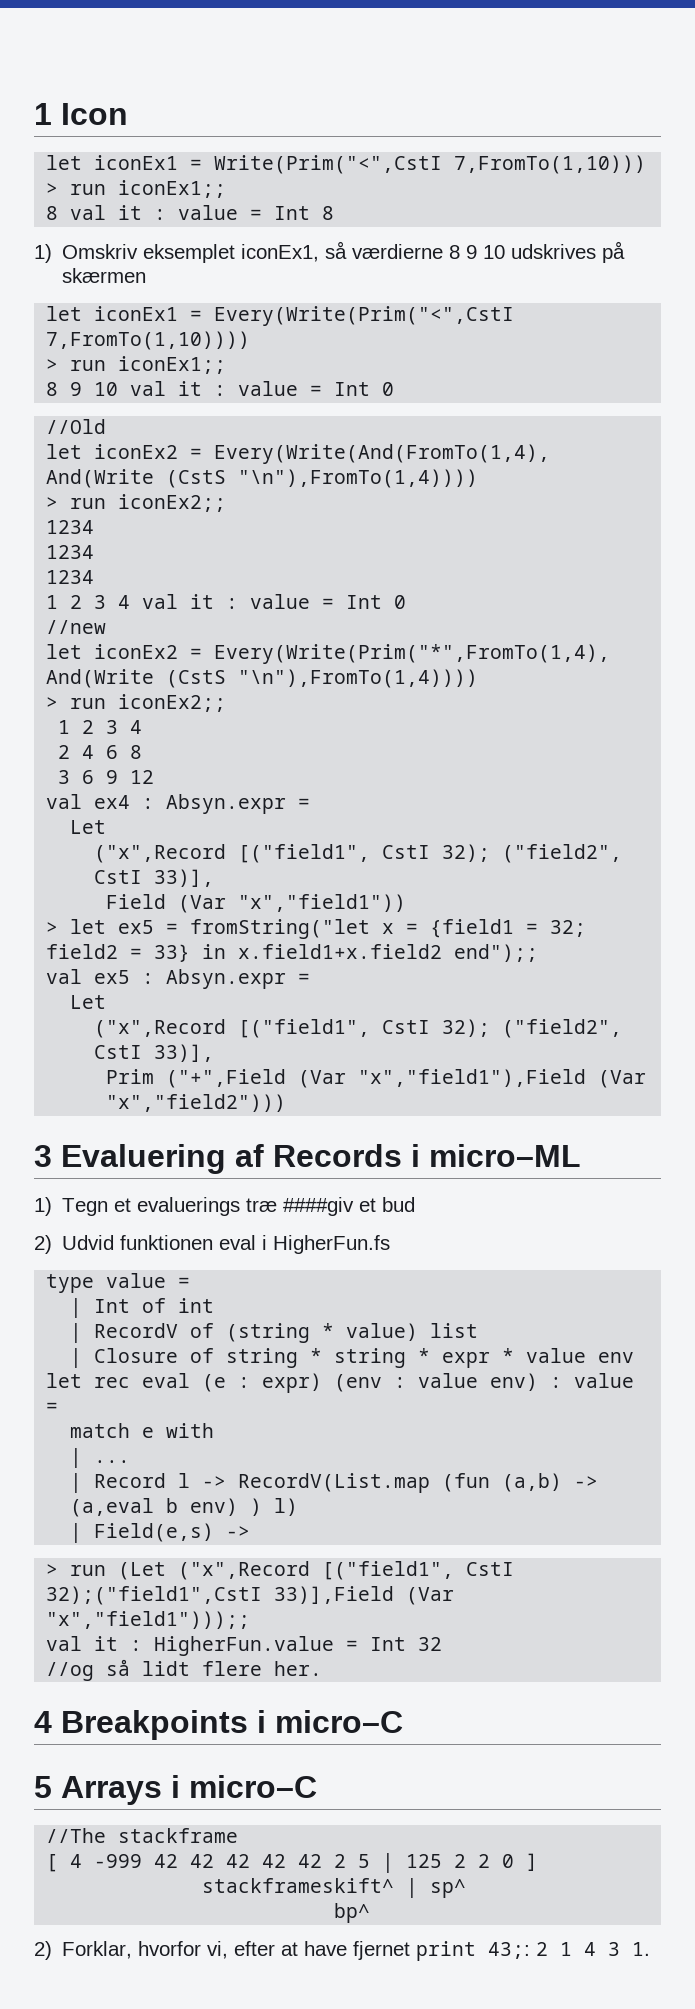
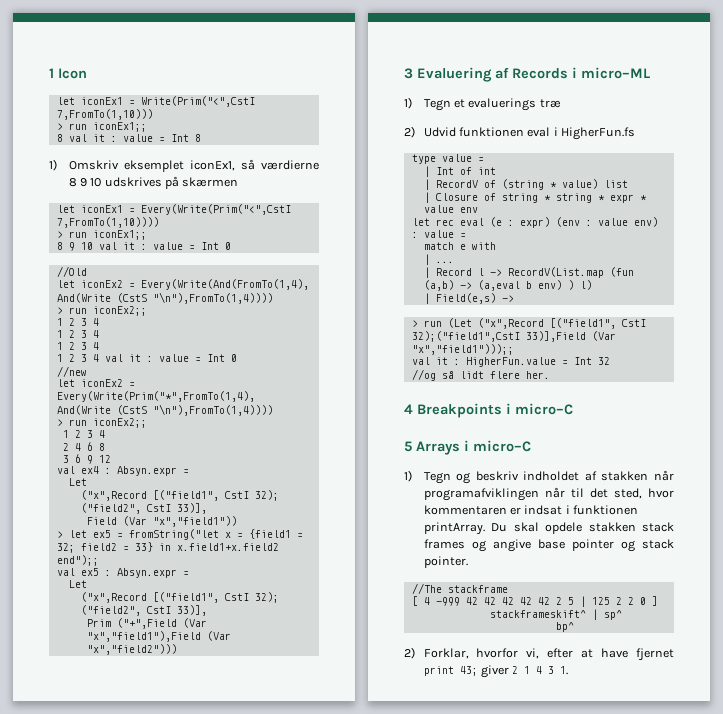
[46,520,95,534] [46,545,95,559] [46,570,95,584] 1234 // 1234 // 1234 -> [56,318,99,326] [56,330,99,338] [56,342,99,350] 1 2 3 4 // 1 2 3 4 // 1 2 3 4
[283,1197,416,1216] ####giv et bud -> (561, 103) none
(317, 1786) none -> [404,470,674,484] [423,487,674,501] [423,505,639,515] [423,522,674,535] [423,539,674,552] [423,556,468,568] // 1) Tegn og beskriv indholdet af stakken når programafviklingen når til det sted, hvor kommentaren er indsat i funktionen printArray. Du skal opdele stakken stack frames og angive base pointer og stack pointer.
[488,1942,531,1959] 43;: -> [459,665,509,678] 43; giver

